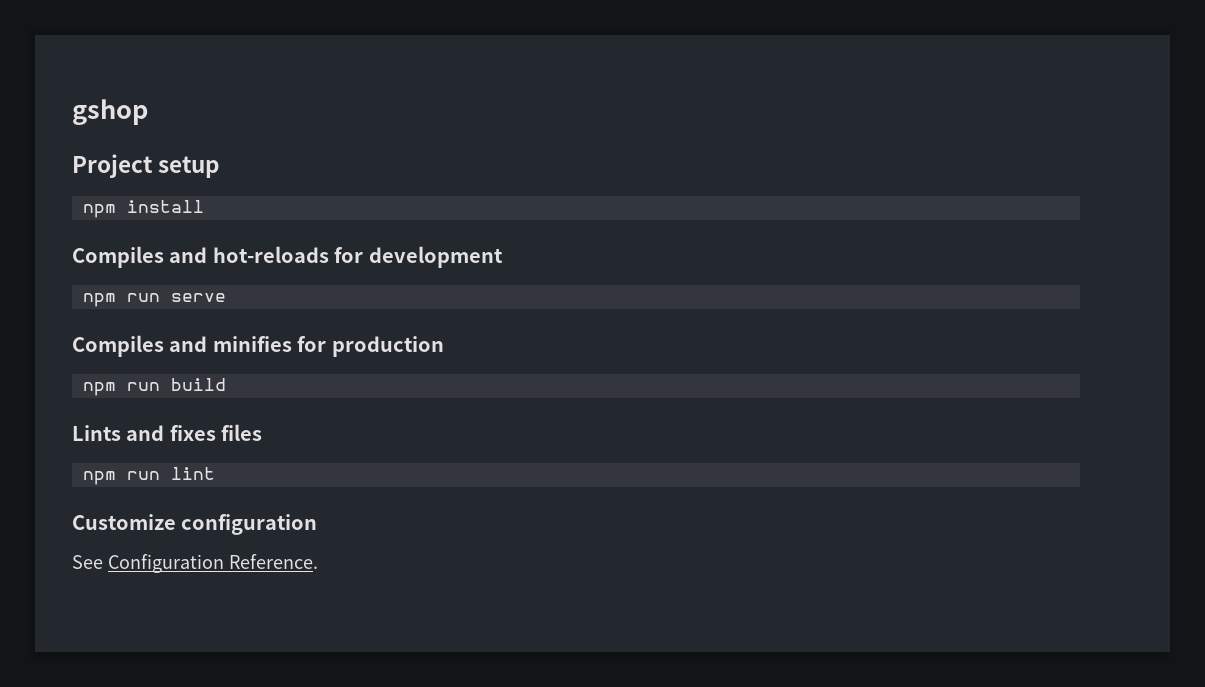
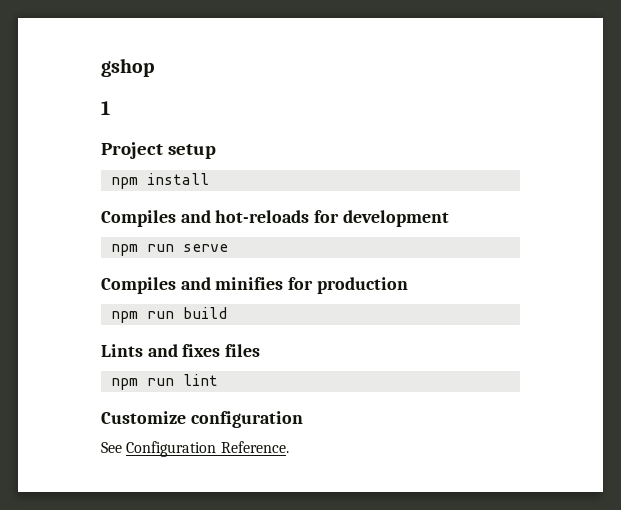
(148, 112) none -> [101,101,110,115] // 1

